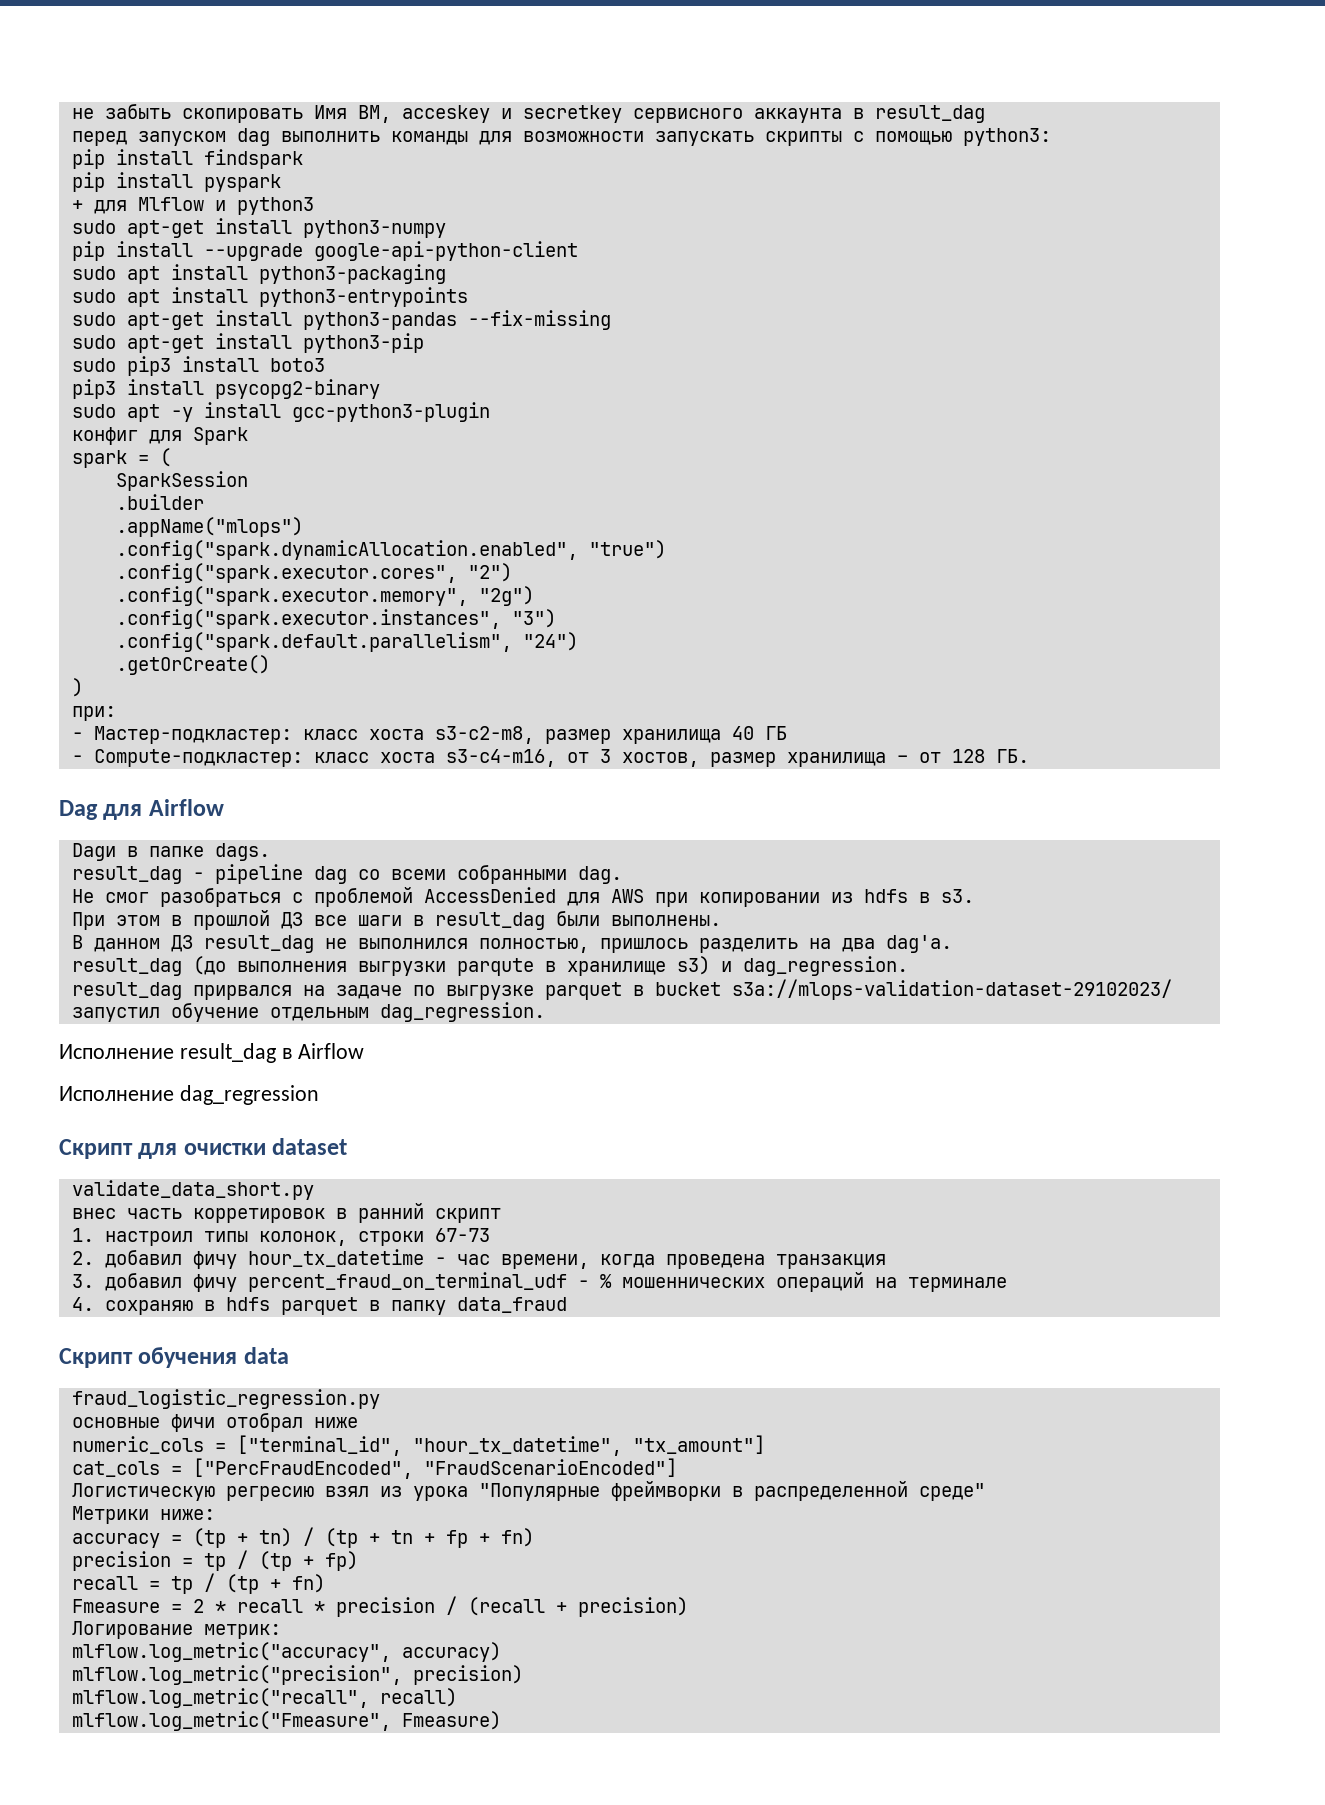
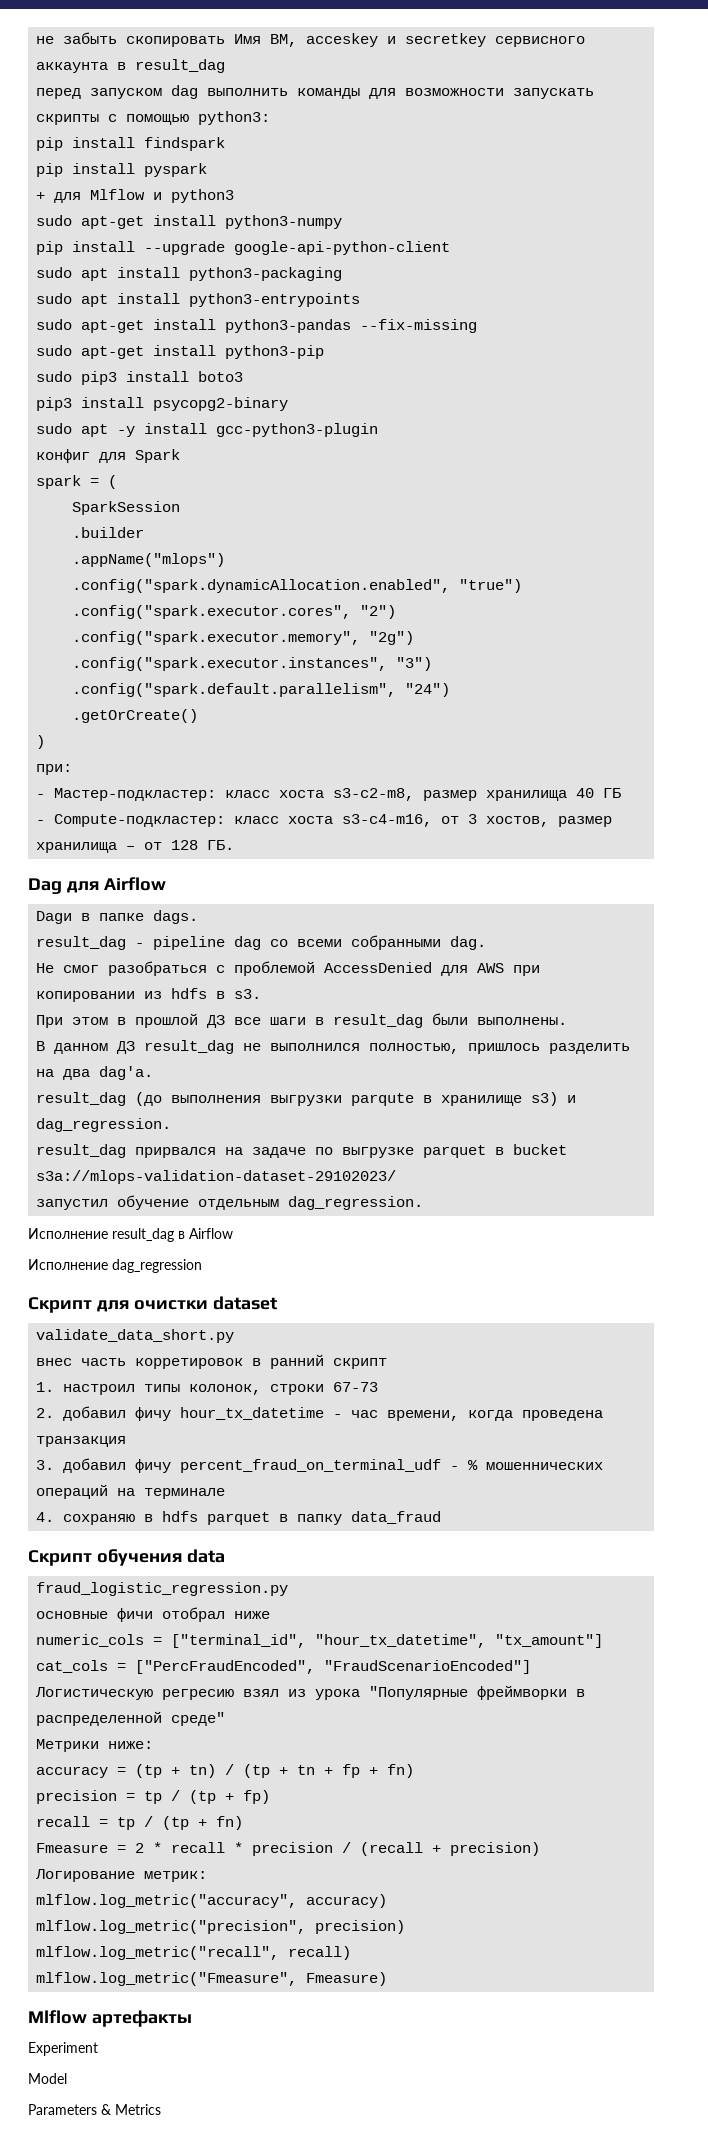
(501, 1720) none -> [28,2010,192,2027] [28,2042,98,2056] [28,2073,67,2084] [28,2104,161,2115] // Mlflow артефакты // Experiment // Model // Parameters & Metrics

